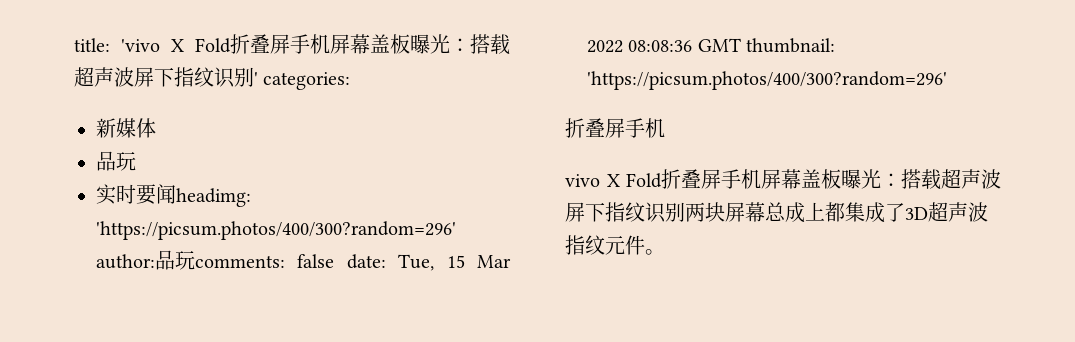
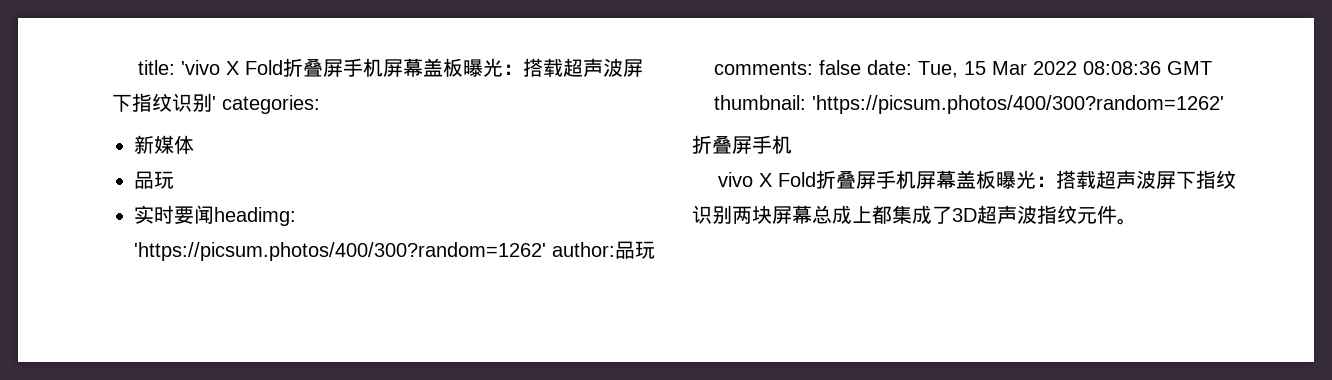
[96,221,456,240] 'https://picsum.photos/400/300?random=296' -> [134,242,546,261] 'https://picsum.photos/400/300?random=1262'
[587,71,947,90] 'https://picsum.photos/400/300?random=296' -> [812,95,1224,114] 'https://picsum.photos/400/300?random=1262'

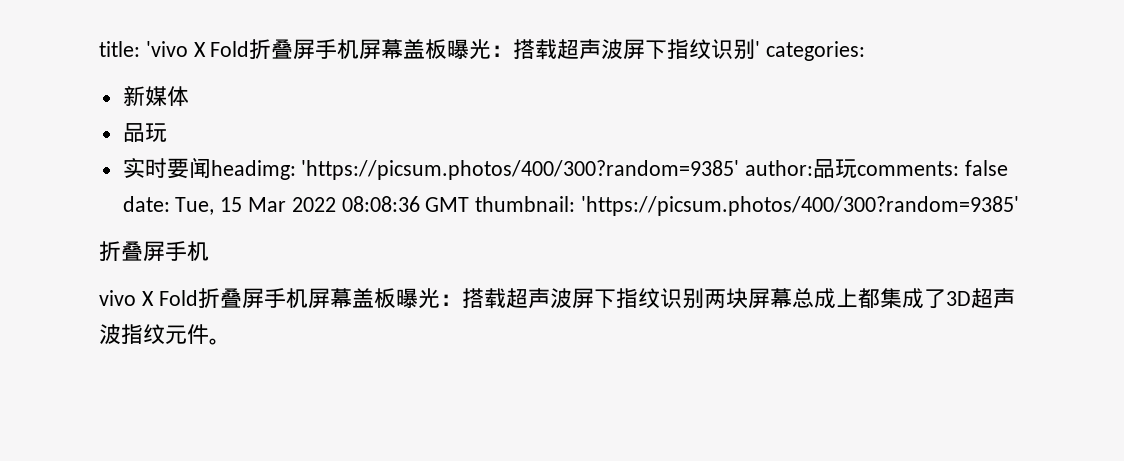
[134,242,546,261] 'https://picsum.photos/400/300?random=1262' -> [301,160,740,180] 'https://picsum.photos/400/300?random=9385'
[812,95,1224,114] 'https://picsum.photos/400/300?random=1262' -> [581,196,1020,216] 'https://picsum.photos/400/300?random=9385'

